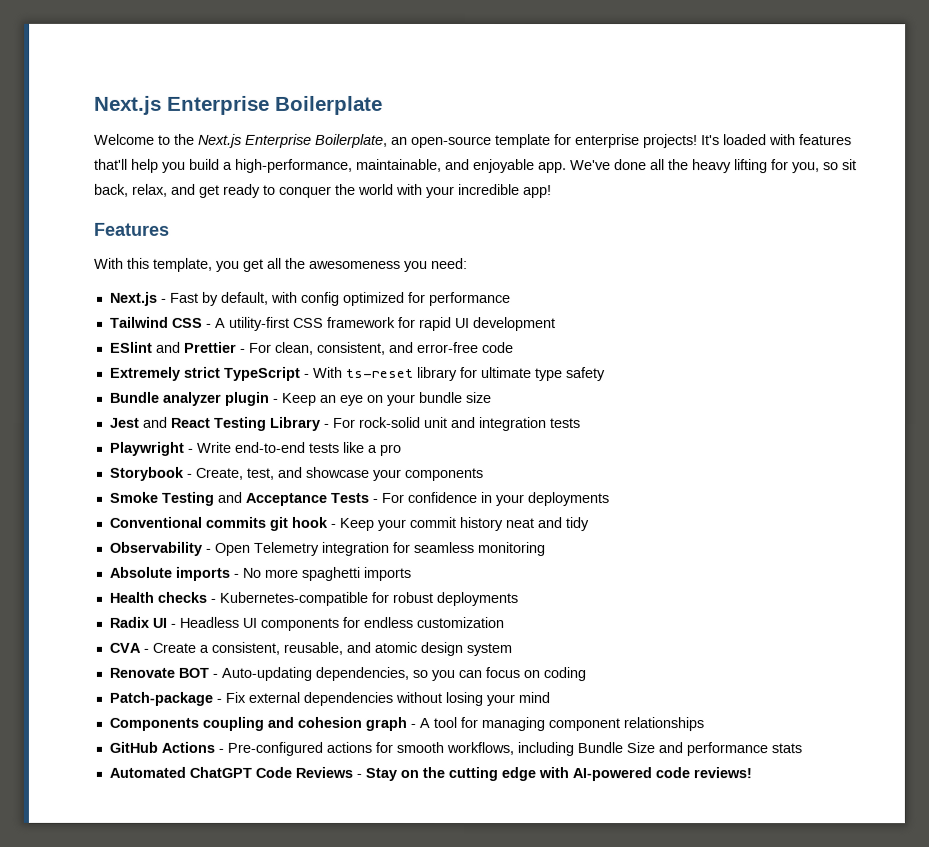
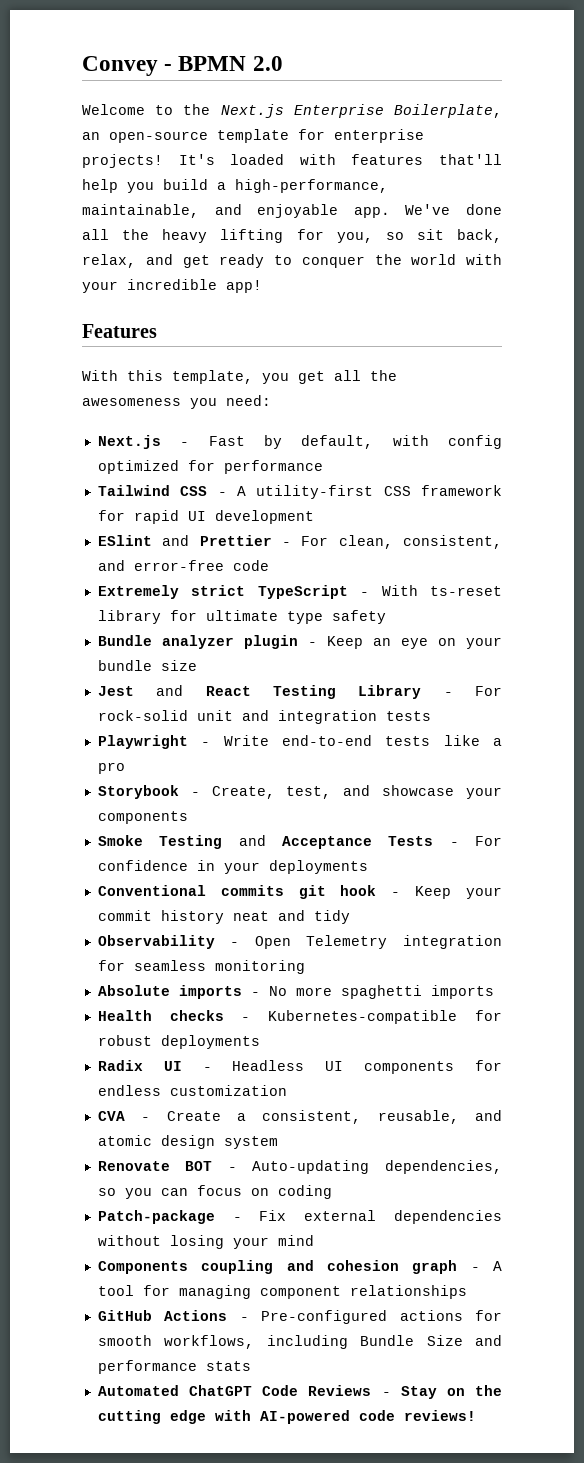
[94,95,383,115] Next.js Enterprise Boilerplate -> [82,56,283,76] Convey - BPMN 2.0

